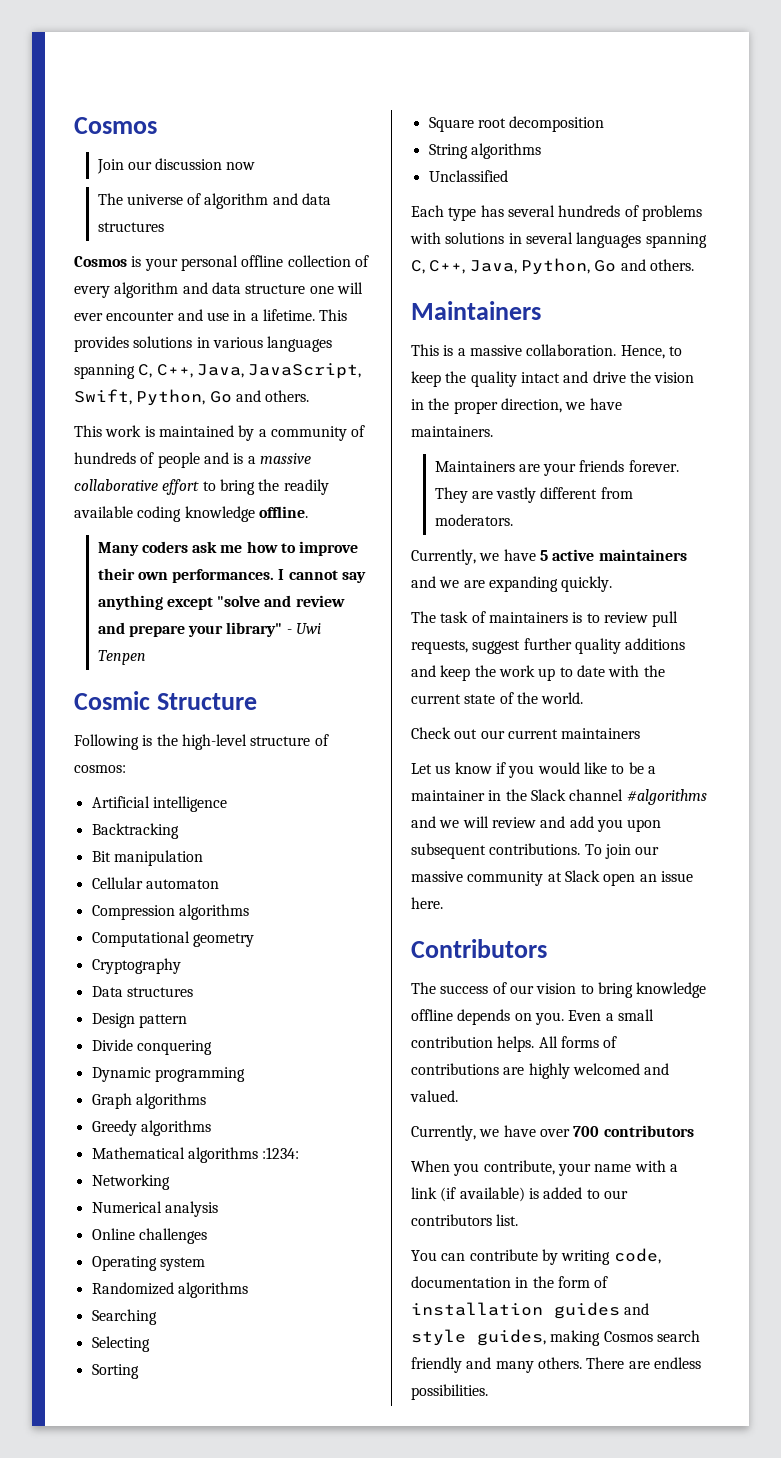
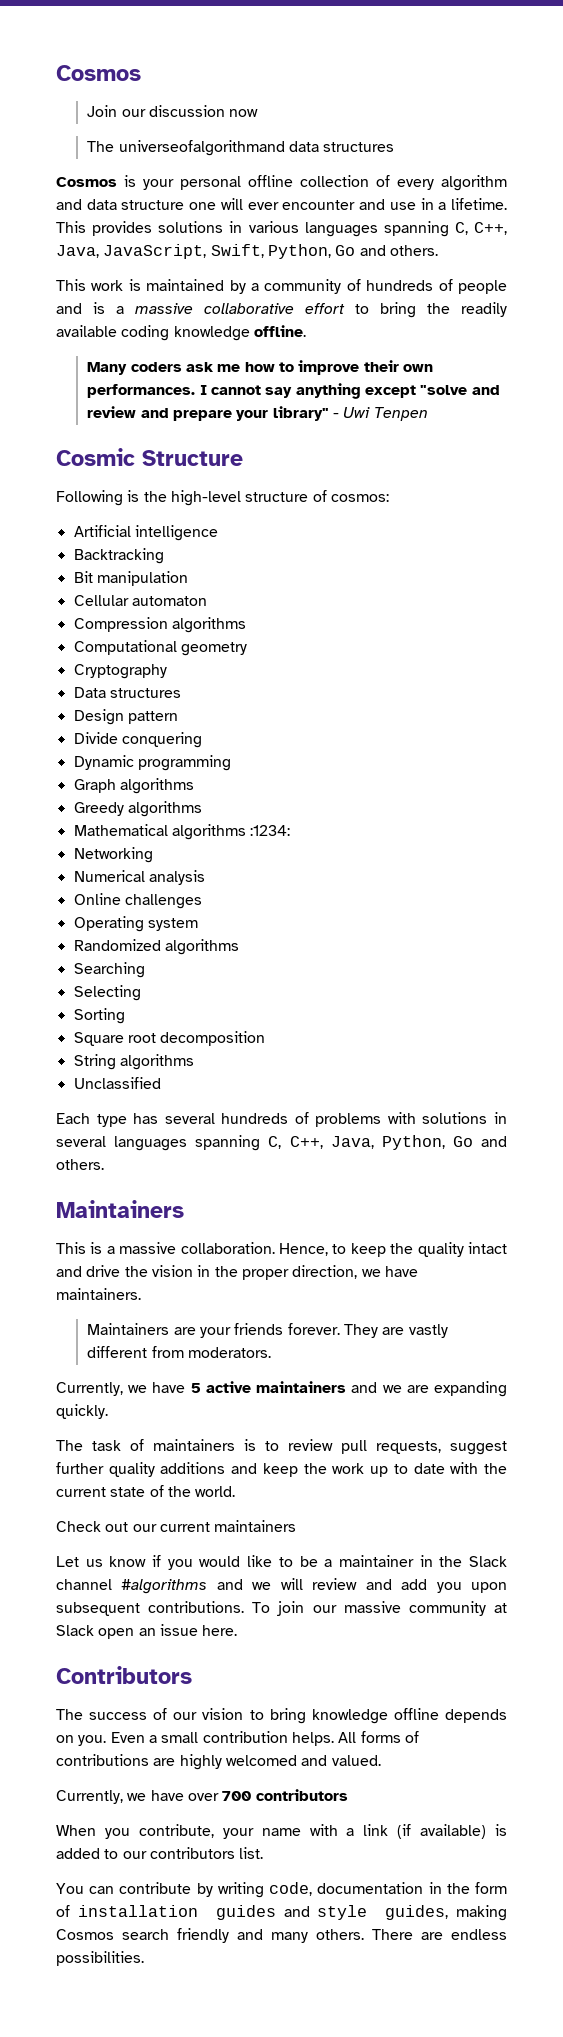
[126,193,298,209] universe of algorithm and -> [118,140,285,156] universeofalgorithmand

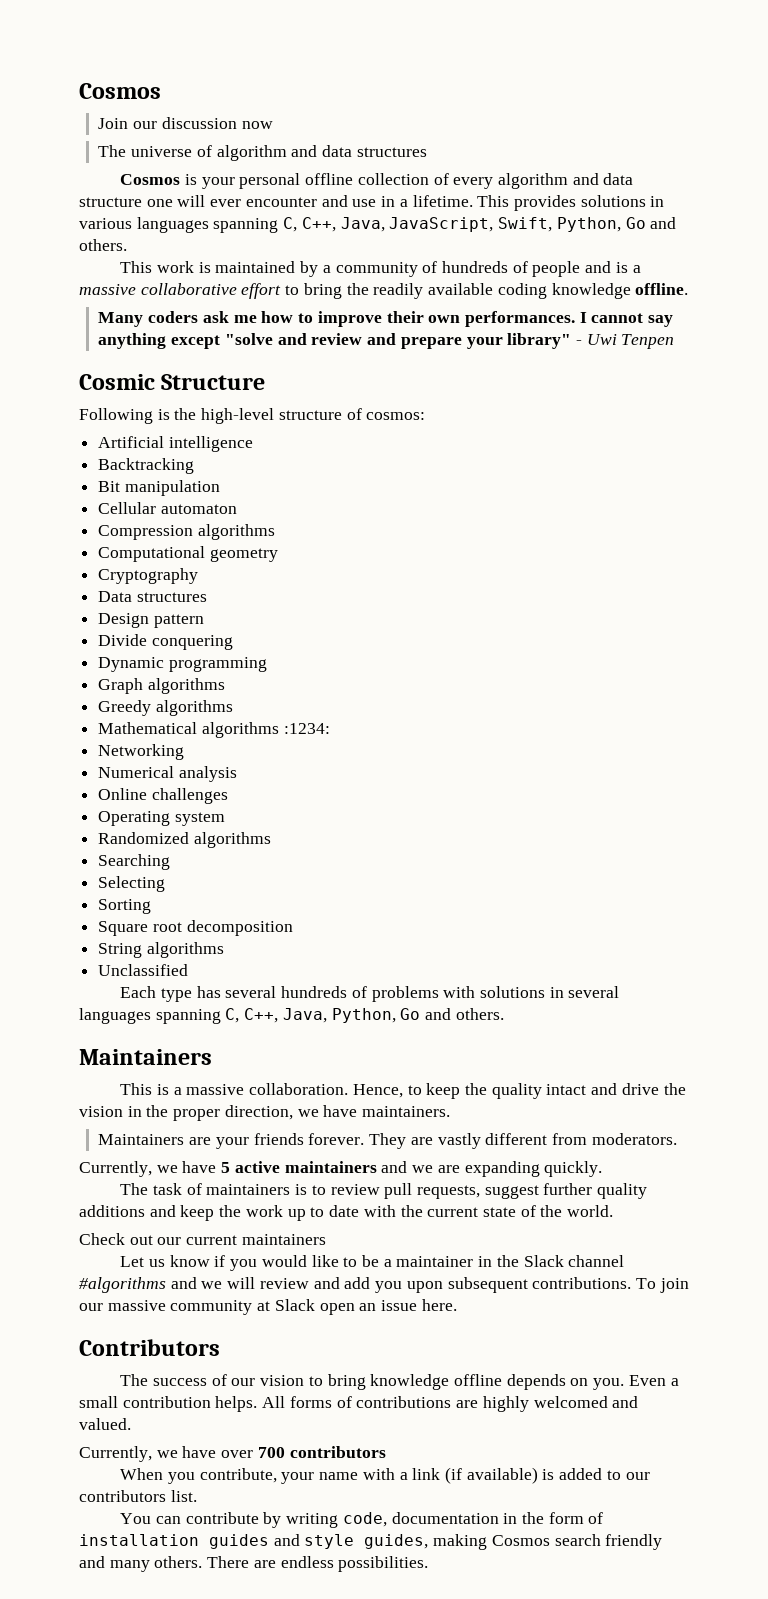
[118,140,285,156] universeofalgorithmand -> [131,145,318,161] universe of algorithm and

